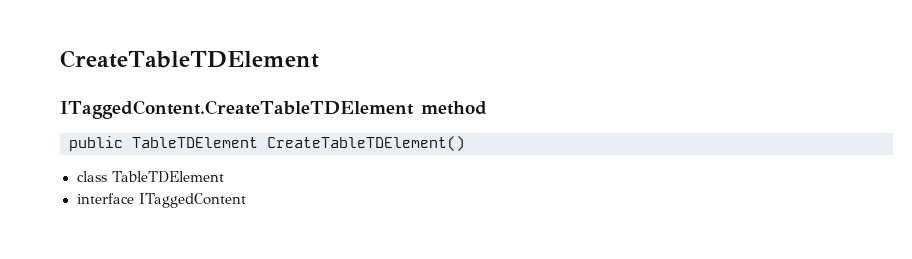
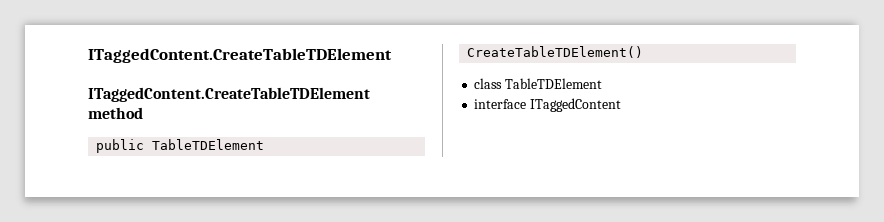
[60,50,319,68] CreateTableTDElement -> [88,48,392,63] ITaggedContent.CreateTableTDElement

